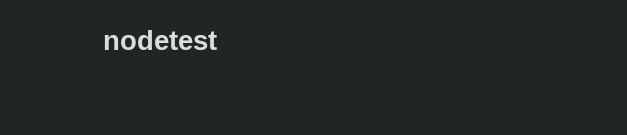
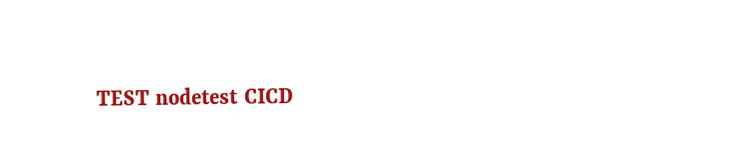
[103,30,217,50] nodetest -> [96,86,294,106] TEST nodetest CICD

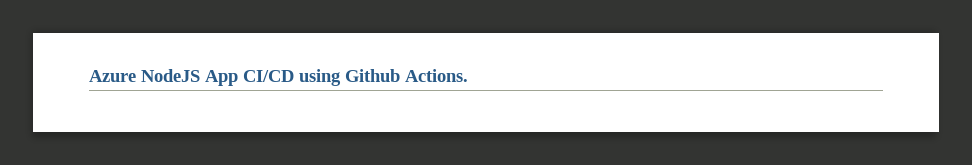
[96,86,294,106] TEST nodetest CICD -> [89,69,468,86] Azure NodeJS App CI/CD using Github Actions.

